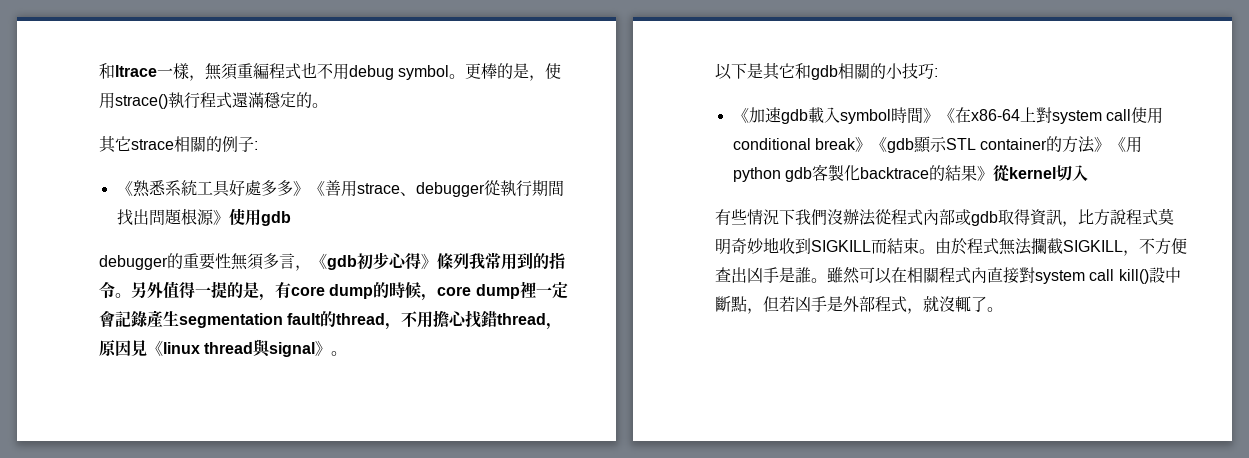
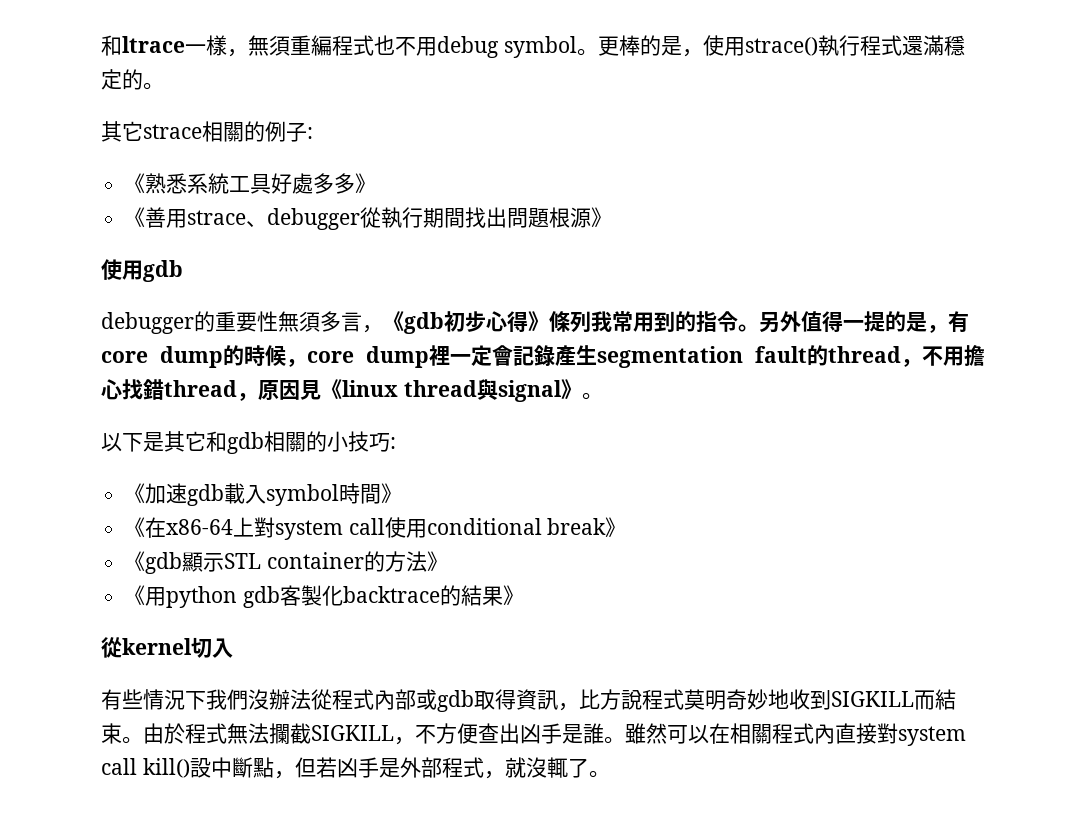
(309, 188) none -> (377, 183) //
(229, 217) none -> (613, 217) //
(939, 115) none -> (403, 493) //
(871, 144) none -> (627, 527) //
(1111, 144) none -> (448, 561) //
(993, 173) none -> (524, 595) //

